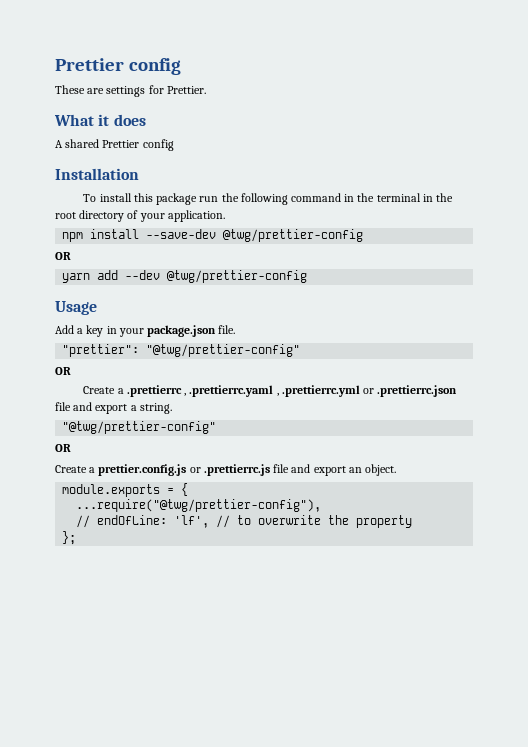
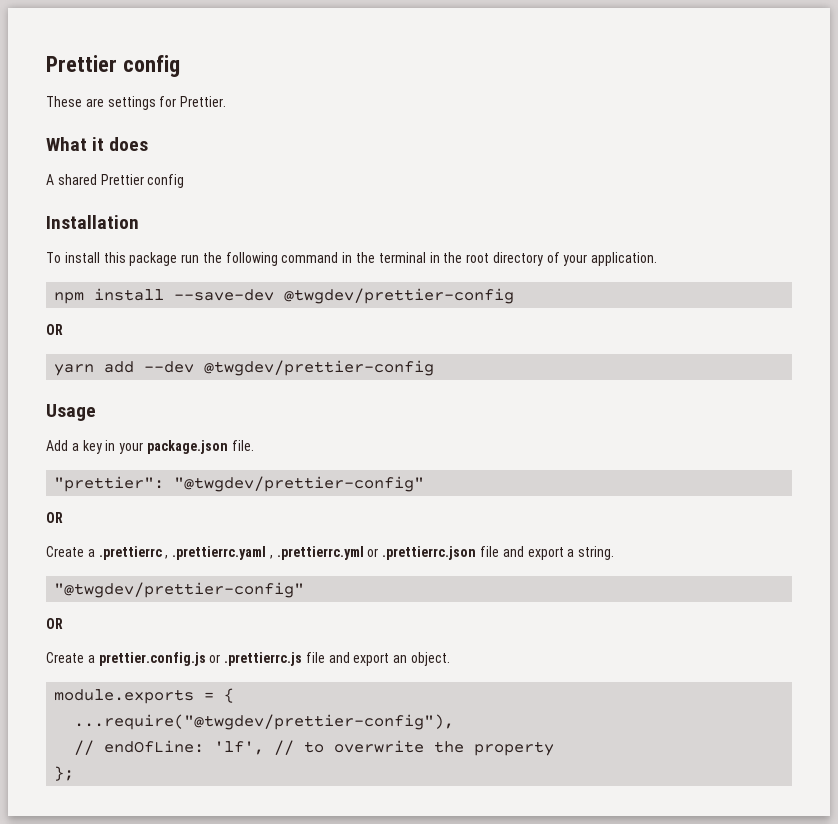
[223,229,364,242] @twg/prettier-config -> [284,288,515,304] @twgdev/prettier-config
[167,270,308,283] @twg/prettier-config -> [204,360,435,376] @twgdev/prettier-config
[146,344,301,357] "@twg/prettier-config" -> [174,476,425,492] "@twgdev/prettier-config"
[62,421,217,434] "@twg/prettier-config" -> [54,582,305,598] "@twgdev/prettier-config"
[76,499,322,512] ...require("@twg/prettier-config"), -> [74,714,455,730] ...require("@twgdev/prettier-config"),

